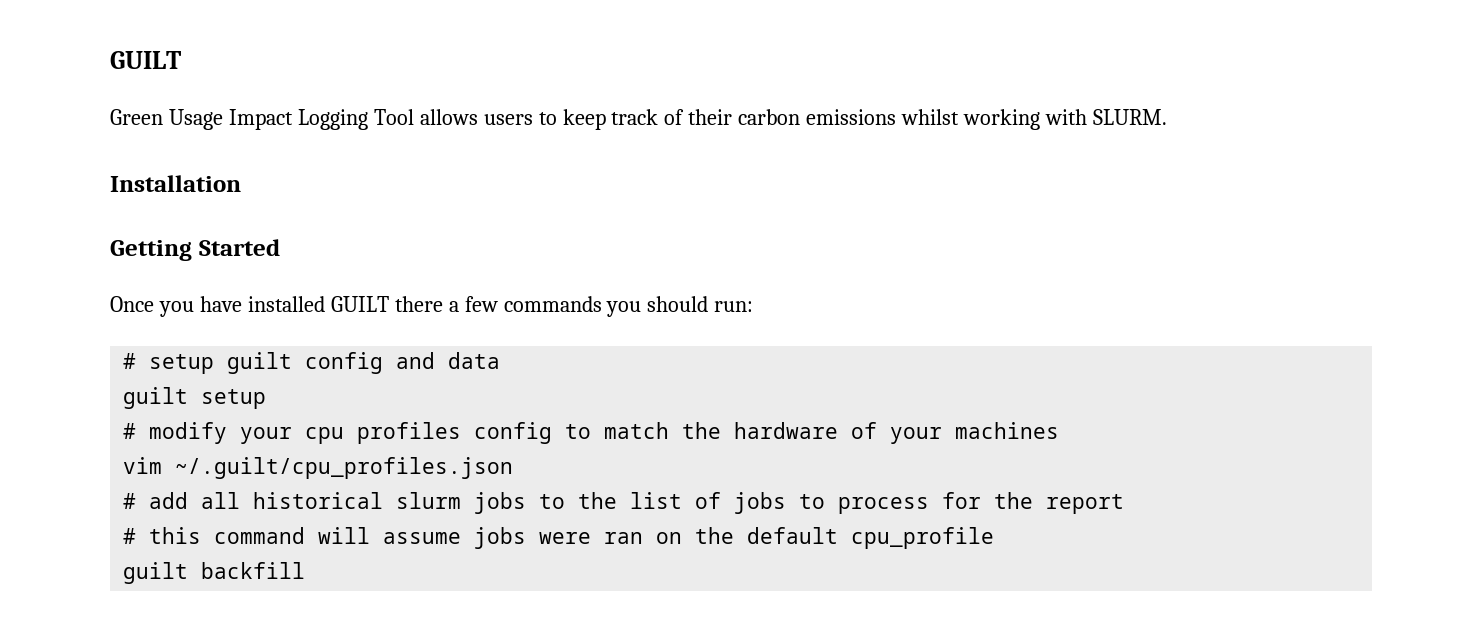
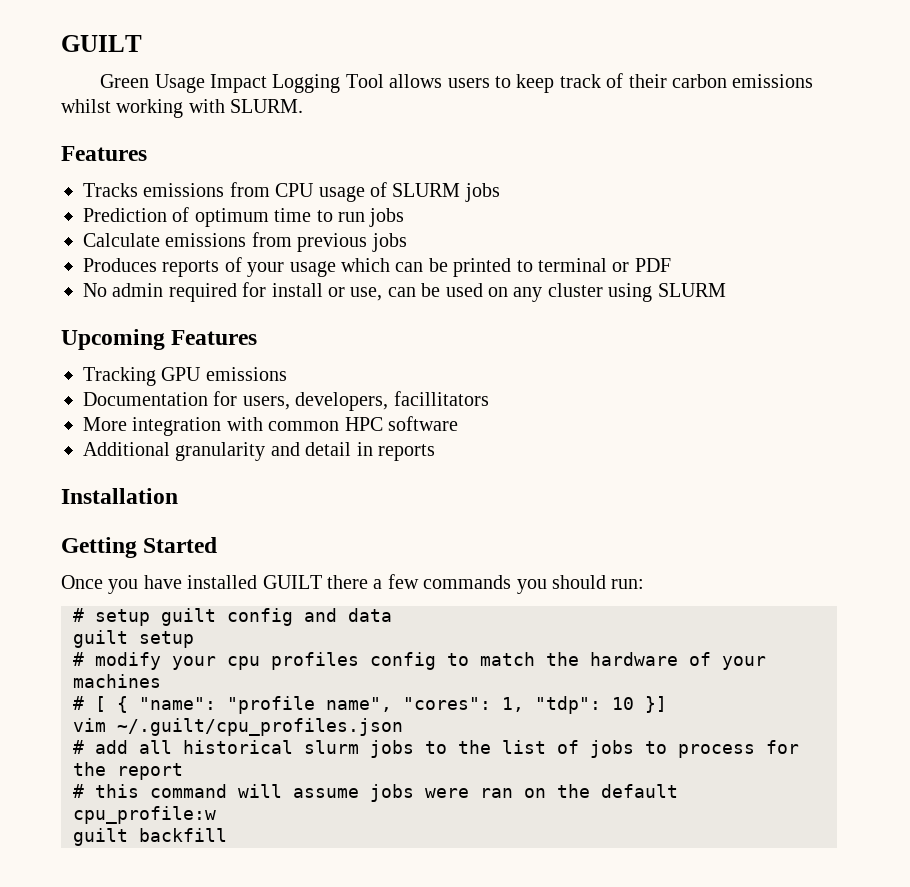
(1167, 117) none -> [61,146,147,161] [83,182,500,202] [83,207,405,227] [83,232,407,252] [83,257,671,277] [83,282,726,302] [61,329,258,350] [83,367,287,386] [83,391,489,411] [83,416,458,436] [83,442,435,461] // Features // Tracks emissions from CPU usage of SLURM jobs // Prediction of optimum time to run jobs // Calculate emissions from previous jobs // Produces reports of your usage which can be printed to terminal or PDF // No admin required for install or use, can be used on any cluster using SLURM // Upcoming Features // Tracking GPU emissions // Documentation for users, developers, facillitators // More integration with common HPC software // Additional granularity and detail in reports
(1060, 430) none -> [73,696,667,714] // # [ { "name": "profile name", "cores": 1, "tdp": 10 }]
[851,527,995,549] cpu_profile -> [73,806,216,824] cpu_profile:w

